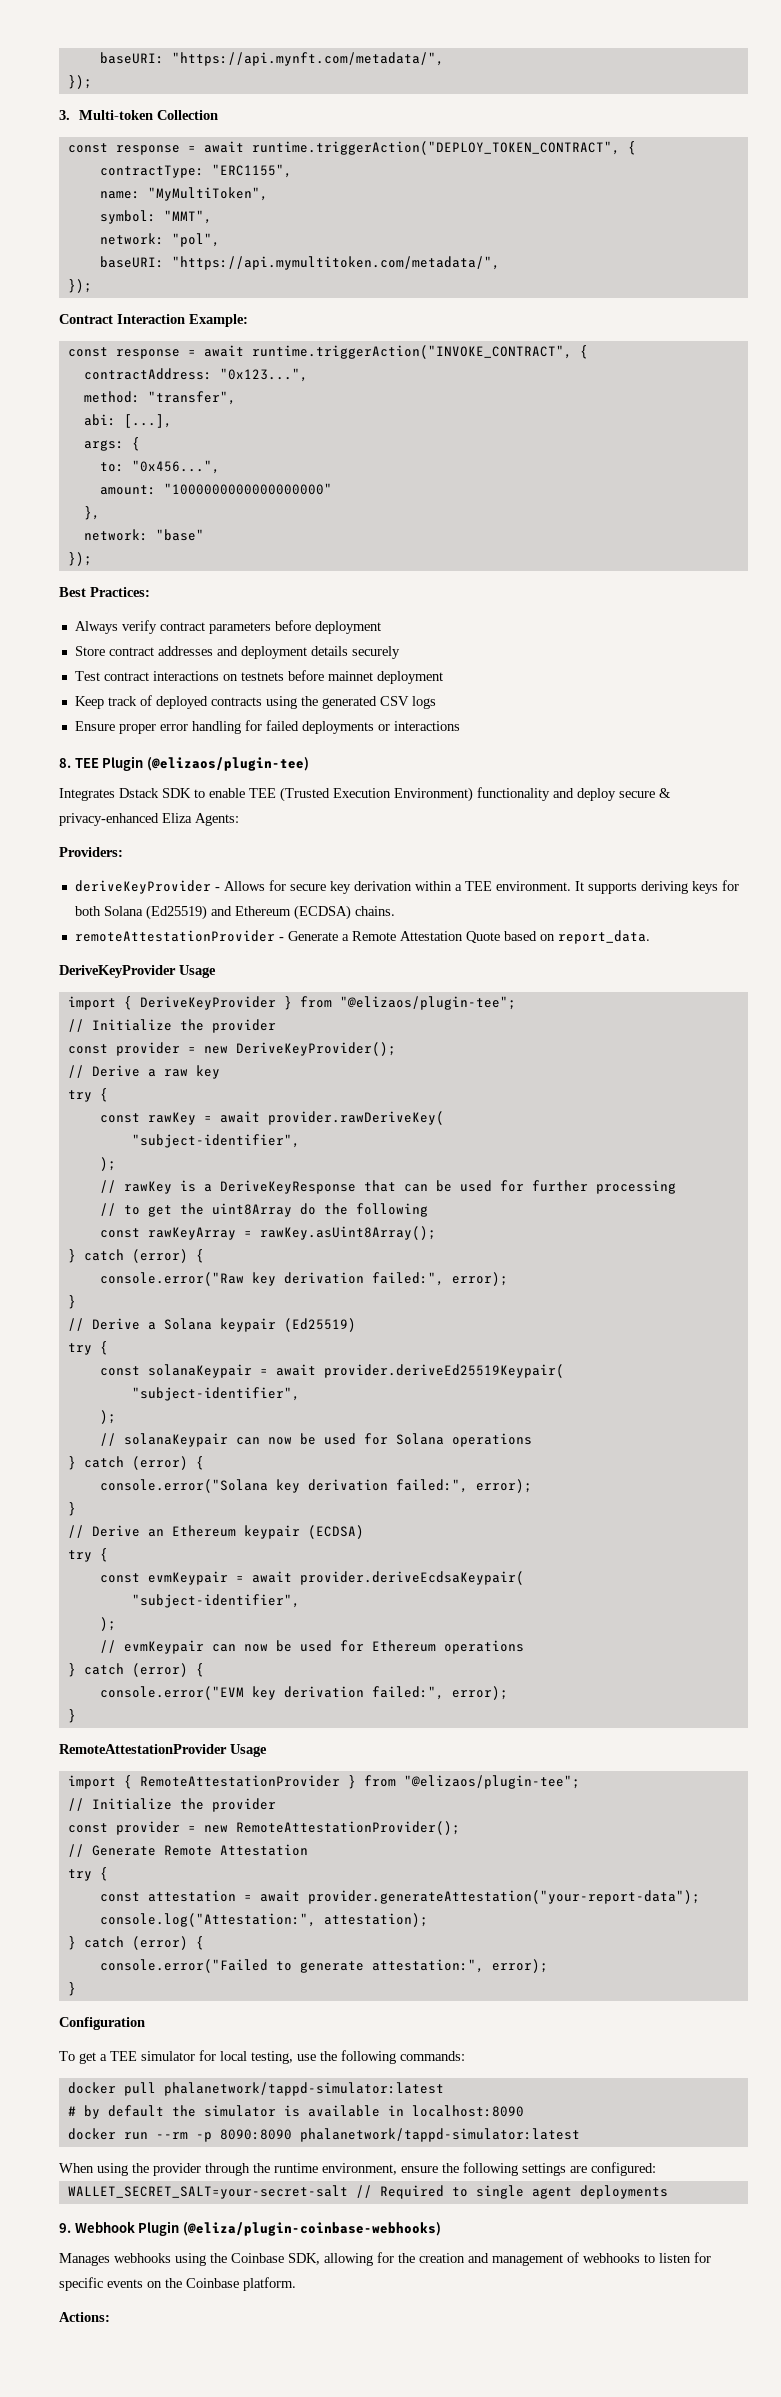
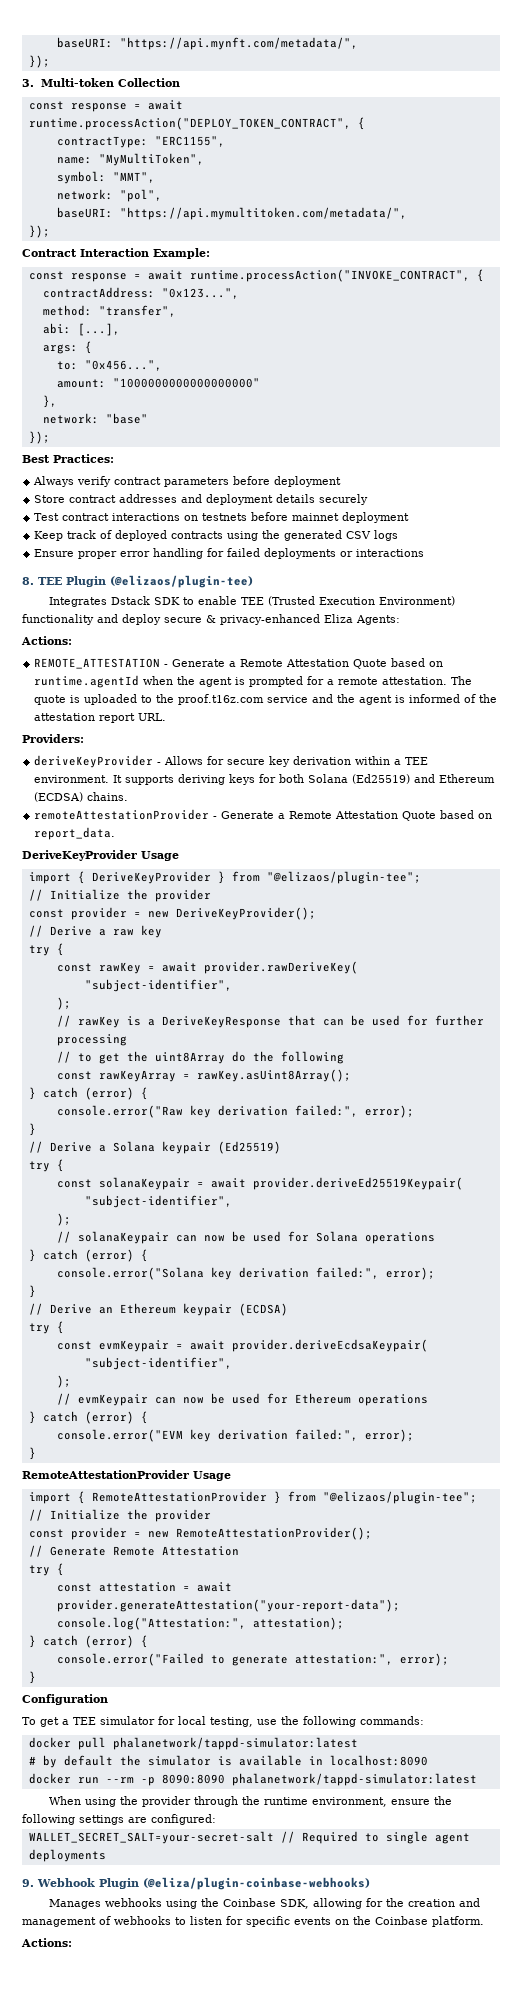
[251,141,620,155] runtime.triggerAction("DEPLOY_TOKEN_CONTRACT", -> [28,117,351,130] runtime.processAction("DEPLOY_TOKEN_CONTRACT",
[251,345,572,359] runtime.triggerAction("INVOKE_CONTRACT", -> [189,269,470,282] runtime.processAction("INVOKE_CONTRACT",
(239, 819) none -> [21,636,72,645] [34,658,444,669] [34,675,473,688] [34,694,498,705] [34,713,167,723] // Actions: // REMOTE_ATTESTATION - Generate a Remote Attestation Quote based on runtime.agentId when the agent is prompted for a remote attestation. The quote is uploaded to the proof.t16z.com service and the agent is informed of the attestation report URL.

